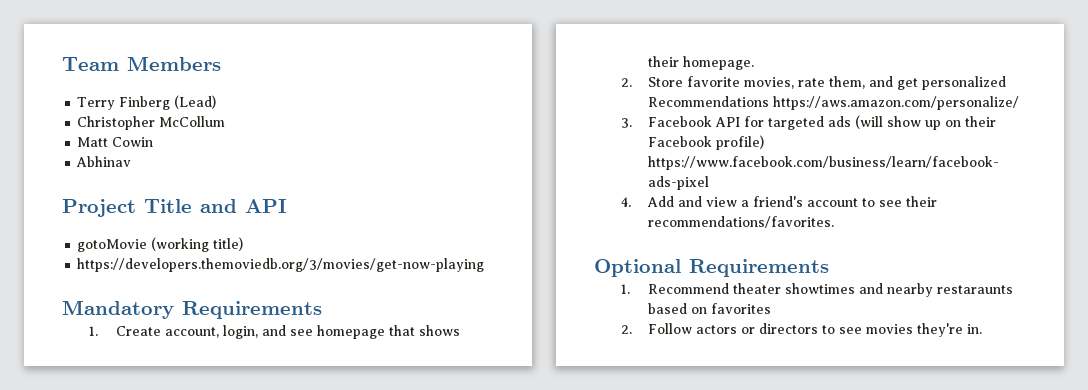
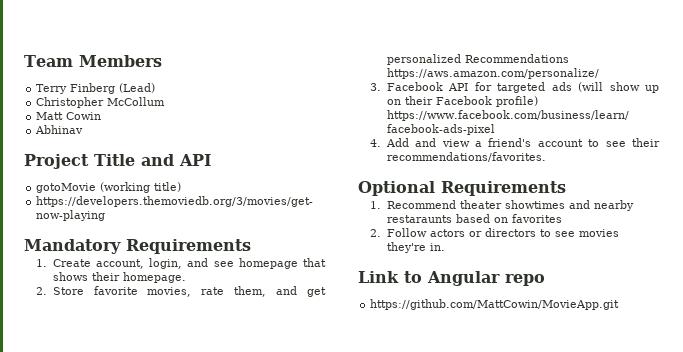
(983, 329) none -> [358,271,545,286] [370,299,620,310] // Link to Angular repo // https://github.com/MattCowin/MovieApp.git

